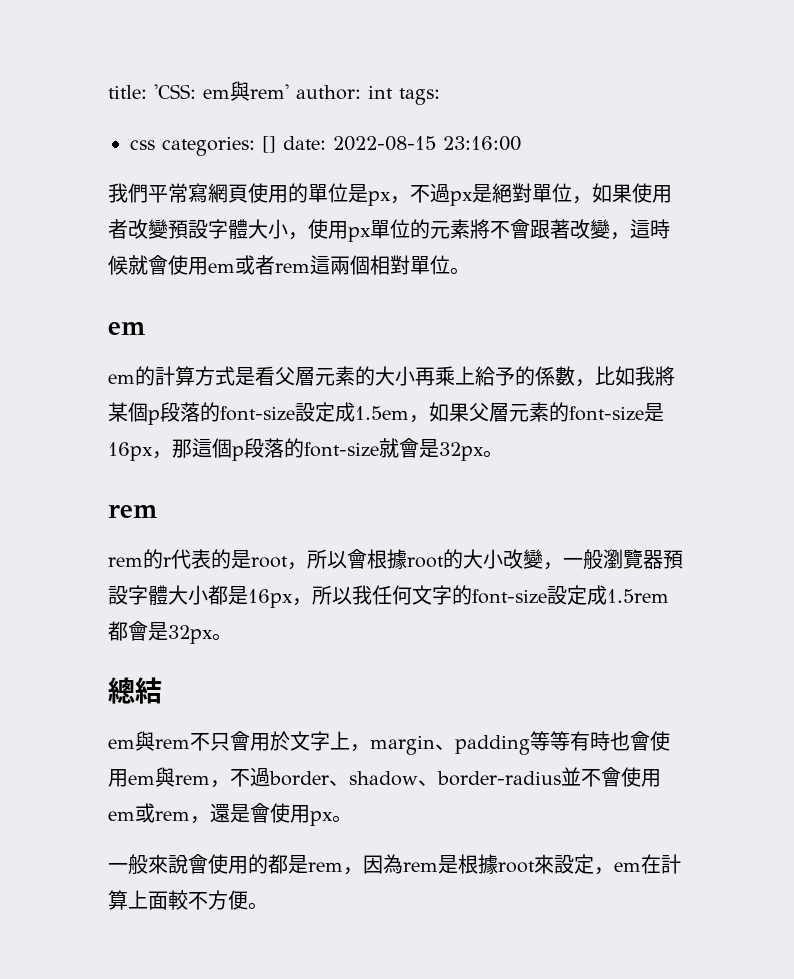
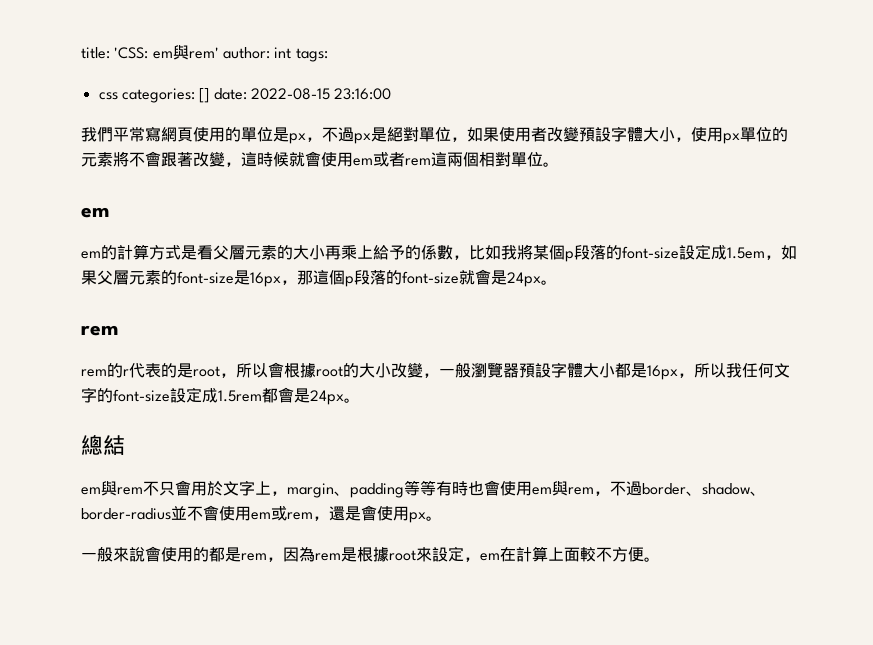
[439,442,484,461] 32px -> [507,272,541,287] 24px
[168,625,213,644] 32px -> [310,390,344,405] 24px

